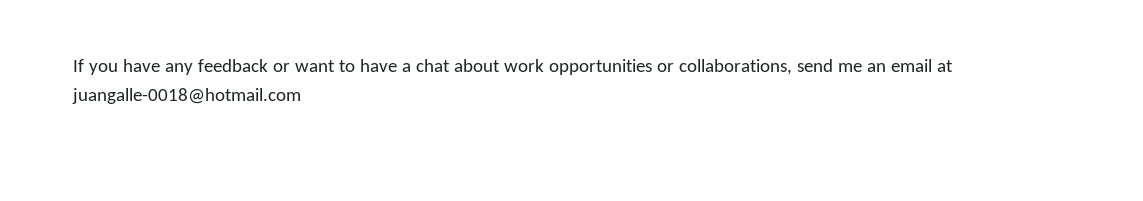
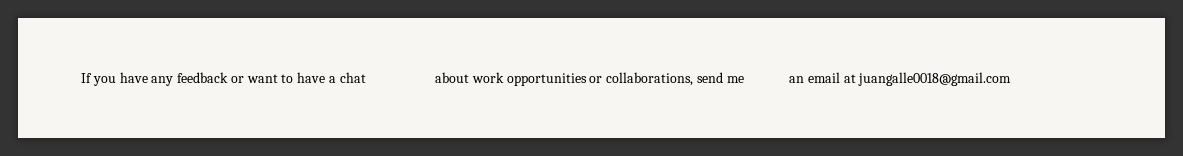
[72,88,301,104] juangalle-0018@hotmail.com -> [858,72,1012,86] juangalle0018@gmail.com

